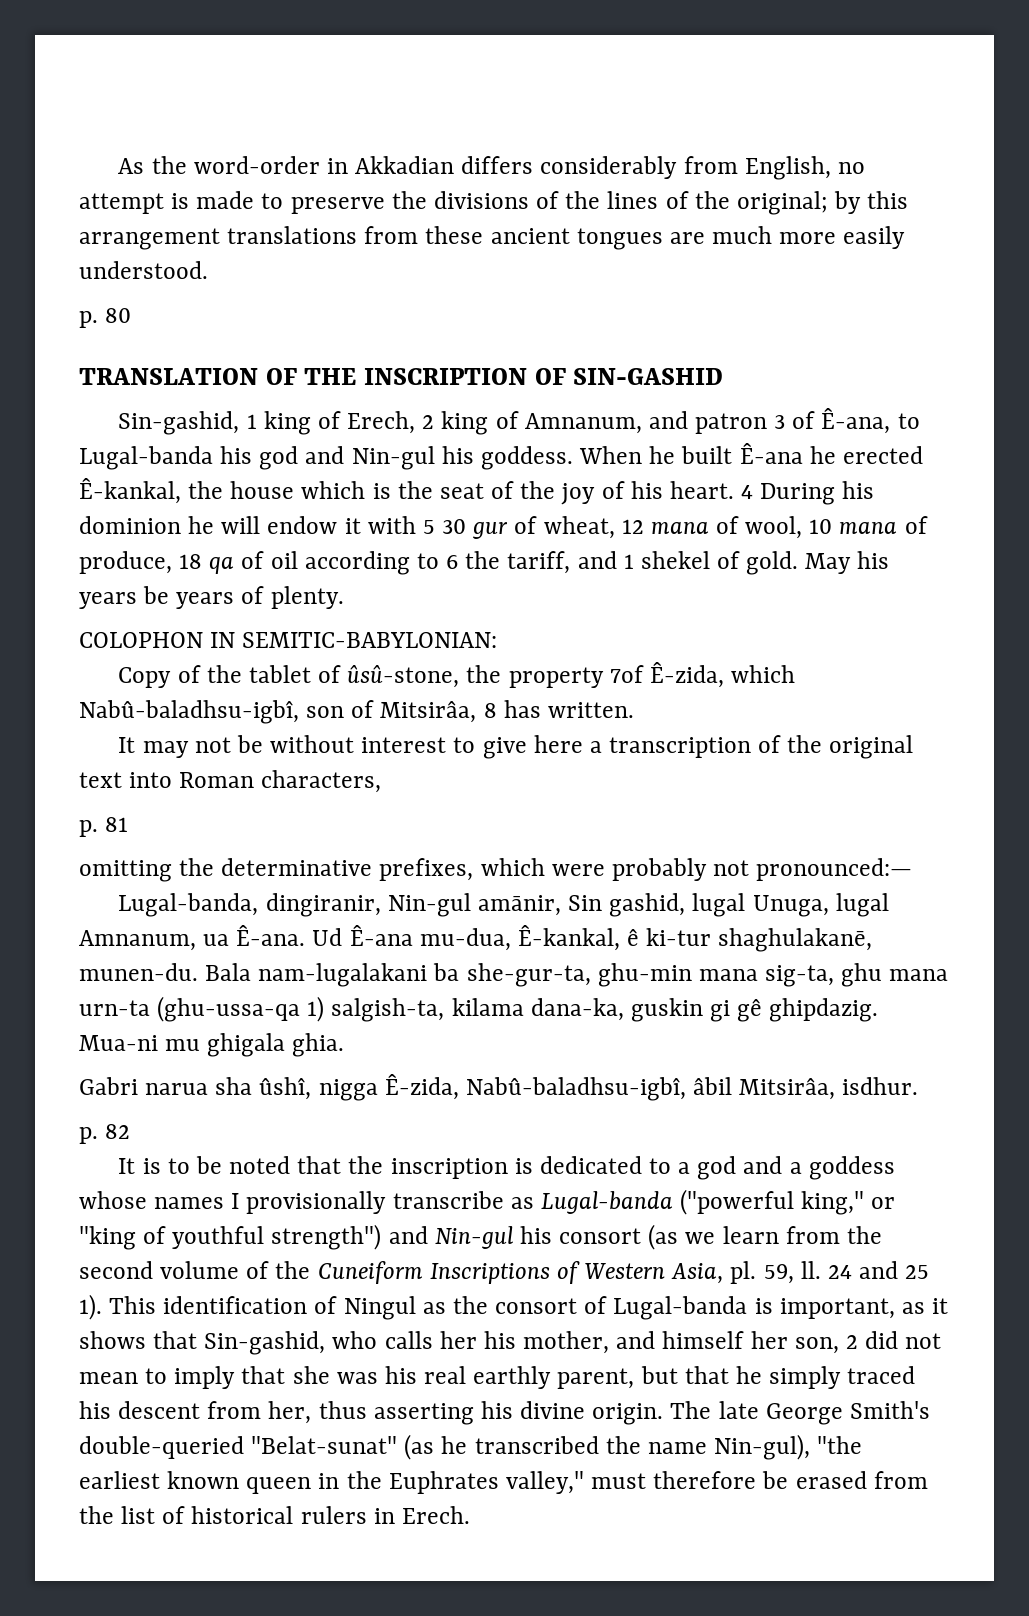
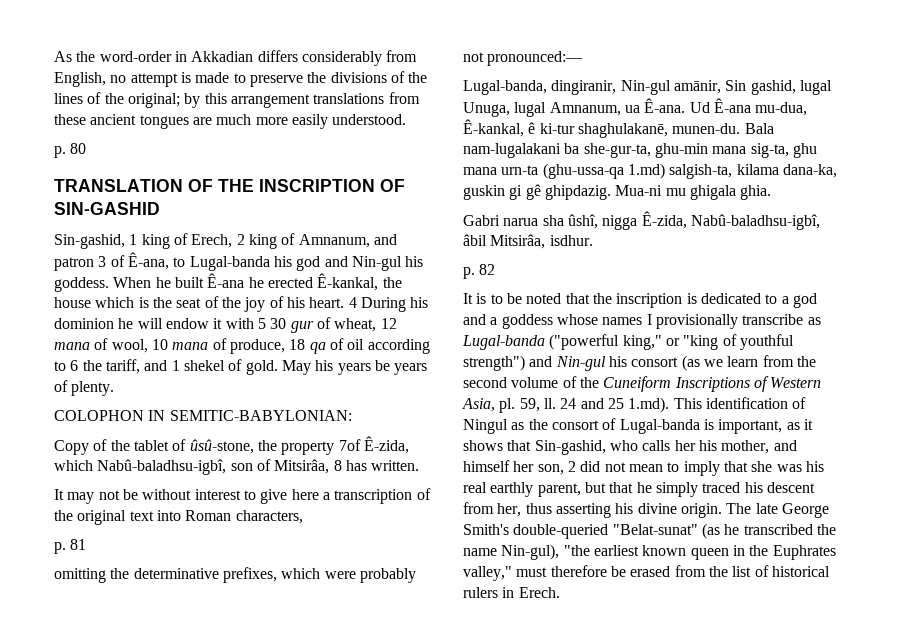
[307,996,325,1022] 1) -> [627,163,665,179] 1.md)
[79,1294,102,1320] 1). -> [628,397,670,413] 1.md).

